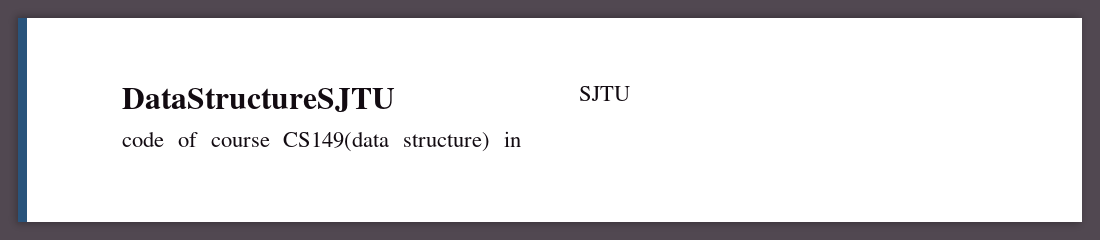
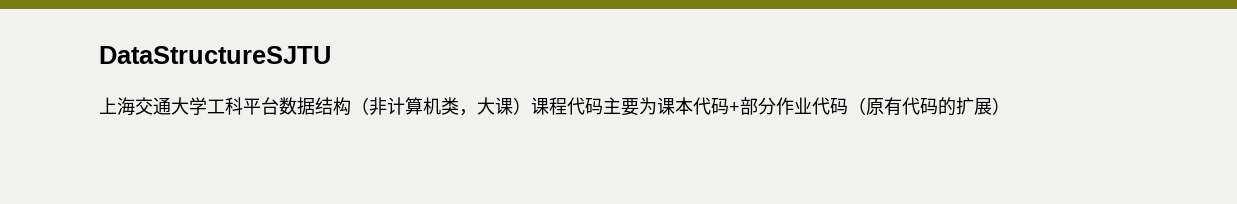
[122,131,521,152] [579,86,630,101] code of course CS149(data structure) in SJTU -> [99,97,1010,116] 上海交通大学工科平台数据结构（非计算机类，大课）课程代码主要为课本代码+部分作业代码（原有代码的扩展）

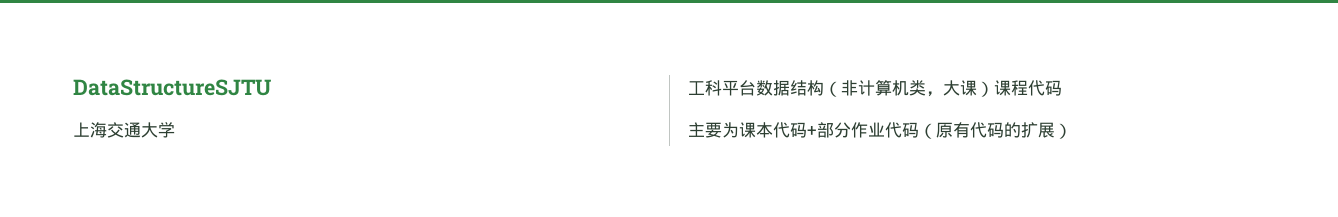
(207, 106) none -> (175, 130) //
(603, 106) none -> (1062, 88) //

